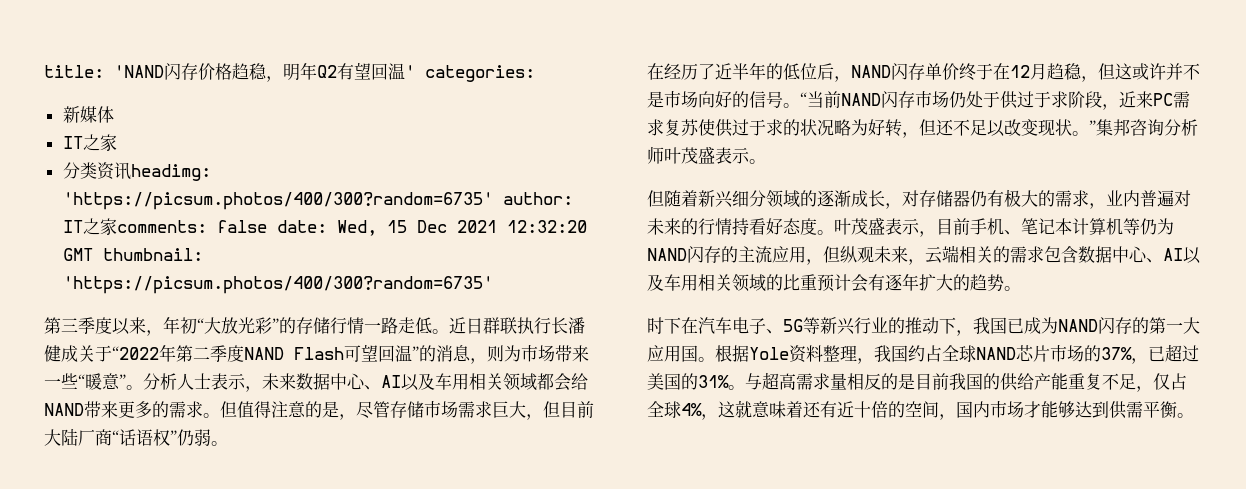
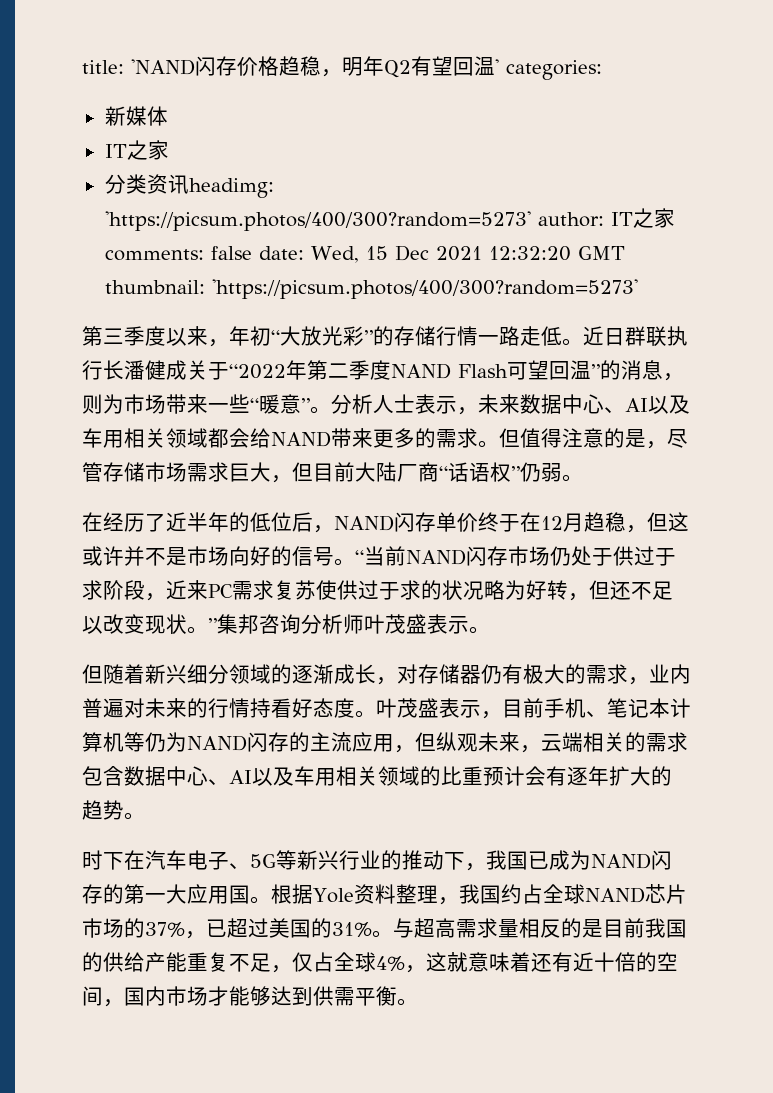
[62,192,493,210] 'https://picsum.photos/400/300?random=6735' -> [104,211,531,231] 'https://picsum.photos/400/300?random=5273'
[62,276,493,294] 'https://picsum.photos/400/300?random=6735' -> [211,279,638,299] 'https://picsum.photos/400/300?random=5273'

